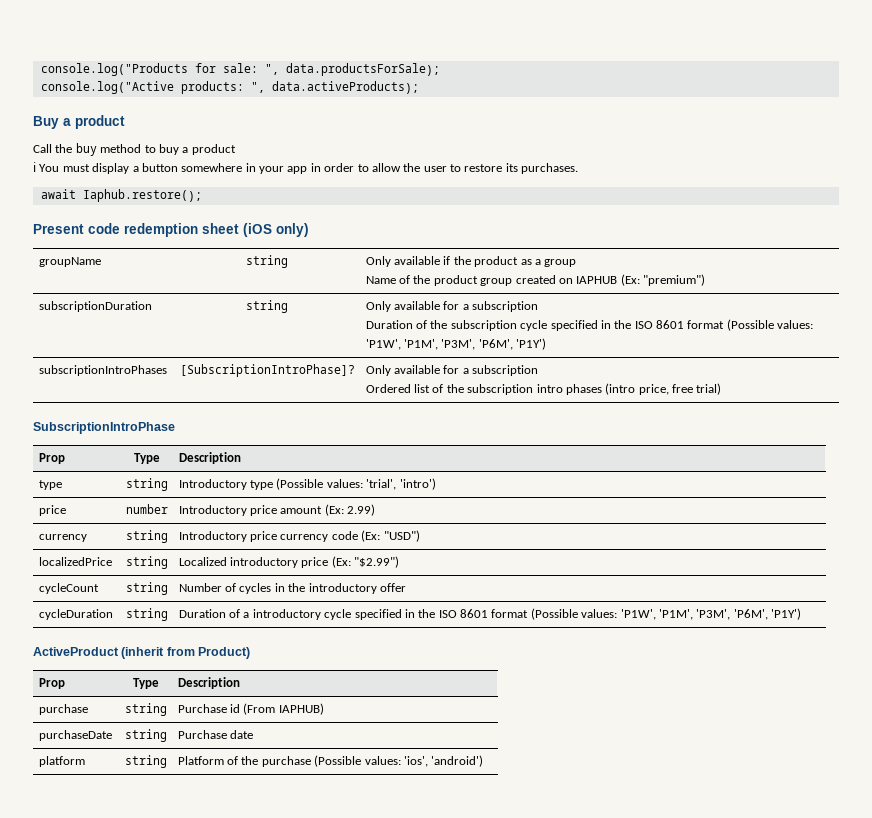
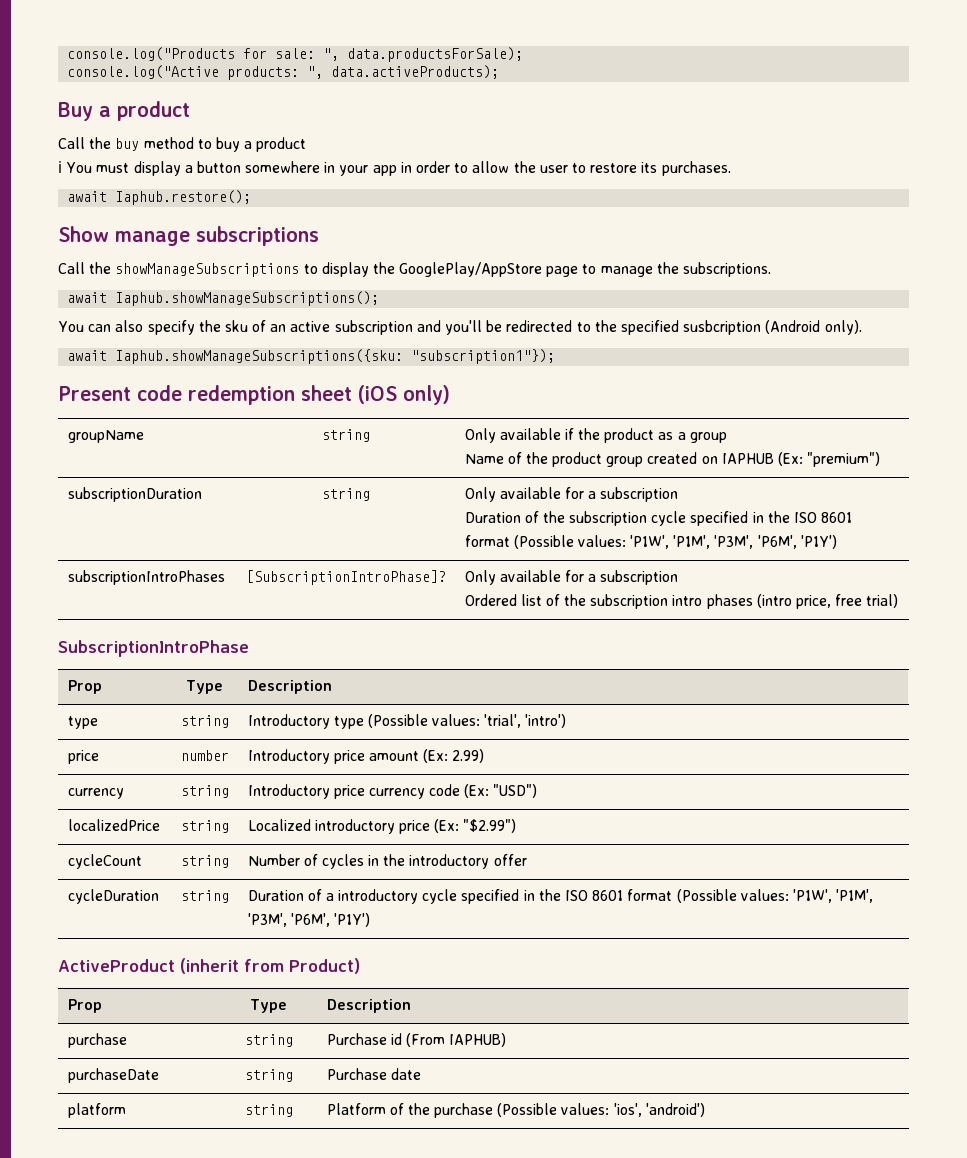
(202, 195) none -> [58,226,319,246] [58,262,772,277] [67,291,380,306] [58,320,862,335] [67,349,556,364] // Show manage subscriptions // Call the showManageSubscriptions to display the GooglePlay/AppStore page to manage the subscriptions. // await Iaphub.showManageSubscriptions(); // You can also specify the sku of an active subscription and you'll be redirected to the specified susbcription (Android only). // await Iaphub.showManageSubscriptions({sku: "subscription1"});

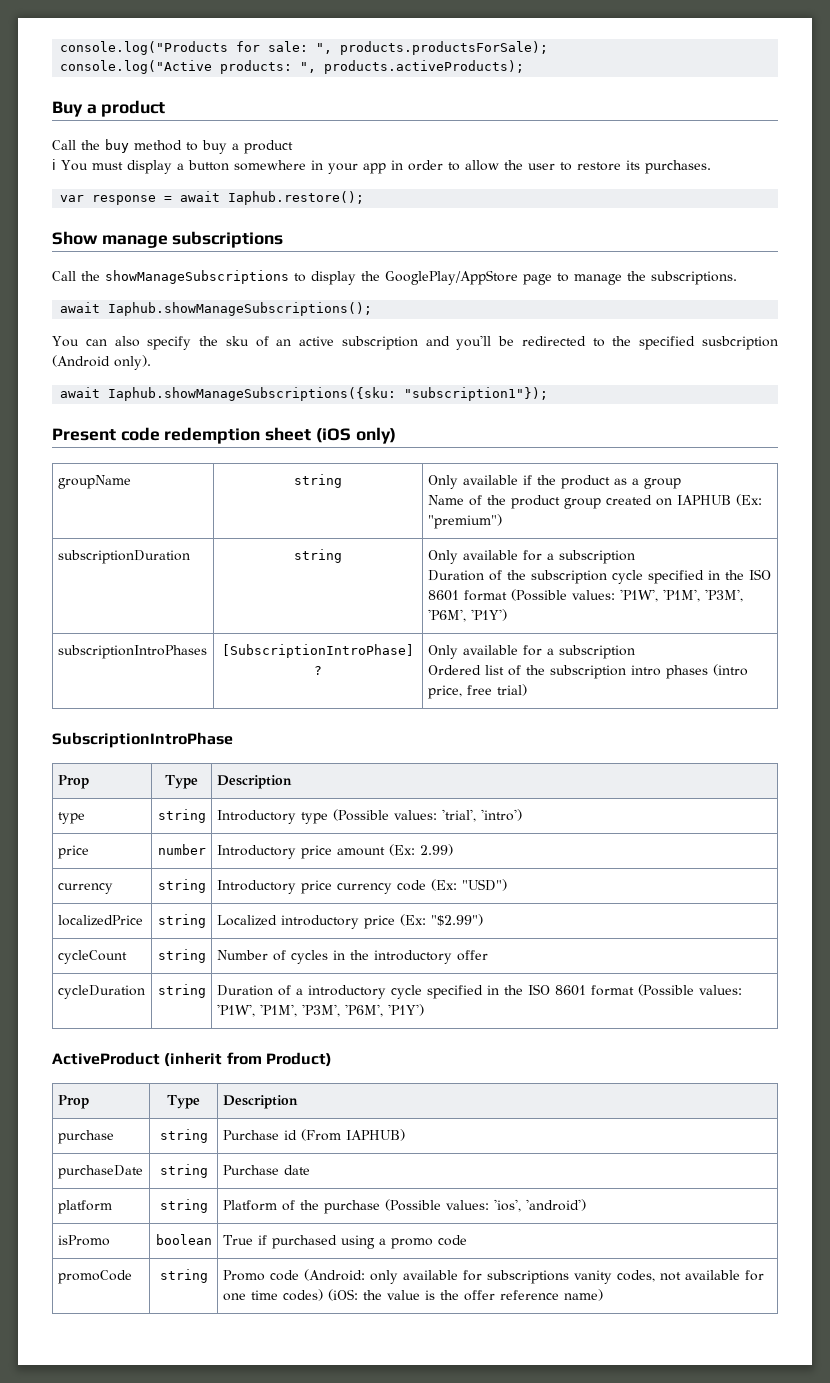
[347,47,524,62] data.productsForSale); -> [340,41,549,55] products.productsForSale);
[331,65,500,79] data.activeProducts); -> [324,60,525,74] products.activeProducts);
(731, 168) none -> [60,195,173,205] var response =
(705, 1110) none -> [57,1235,110,1246] [155,1234,212,1245] [222,1235,467,1249] [57,1270,132,1284] [159,1269,208,1283] [222,1269,764,1284] [222,1289,603,1301] // isPromo | boolean | True if purchased using a promo code // promoCode | string | Promo code (Android: only available for subscriptions vanity codes, not available for one time codes) (iOS: the value is the offer reference name)

